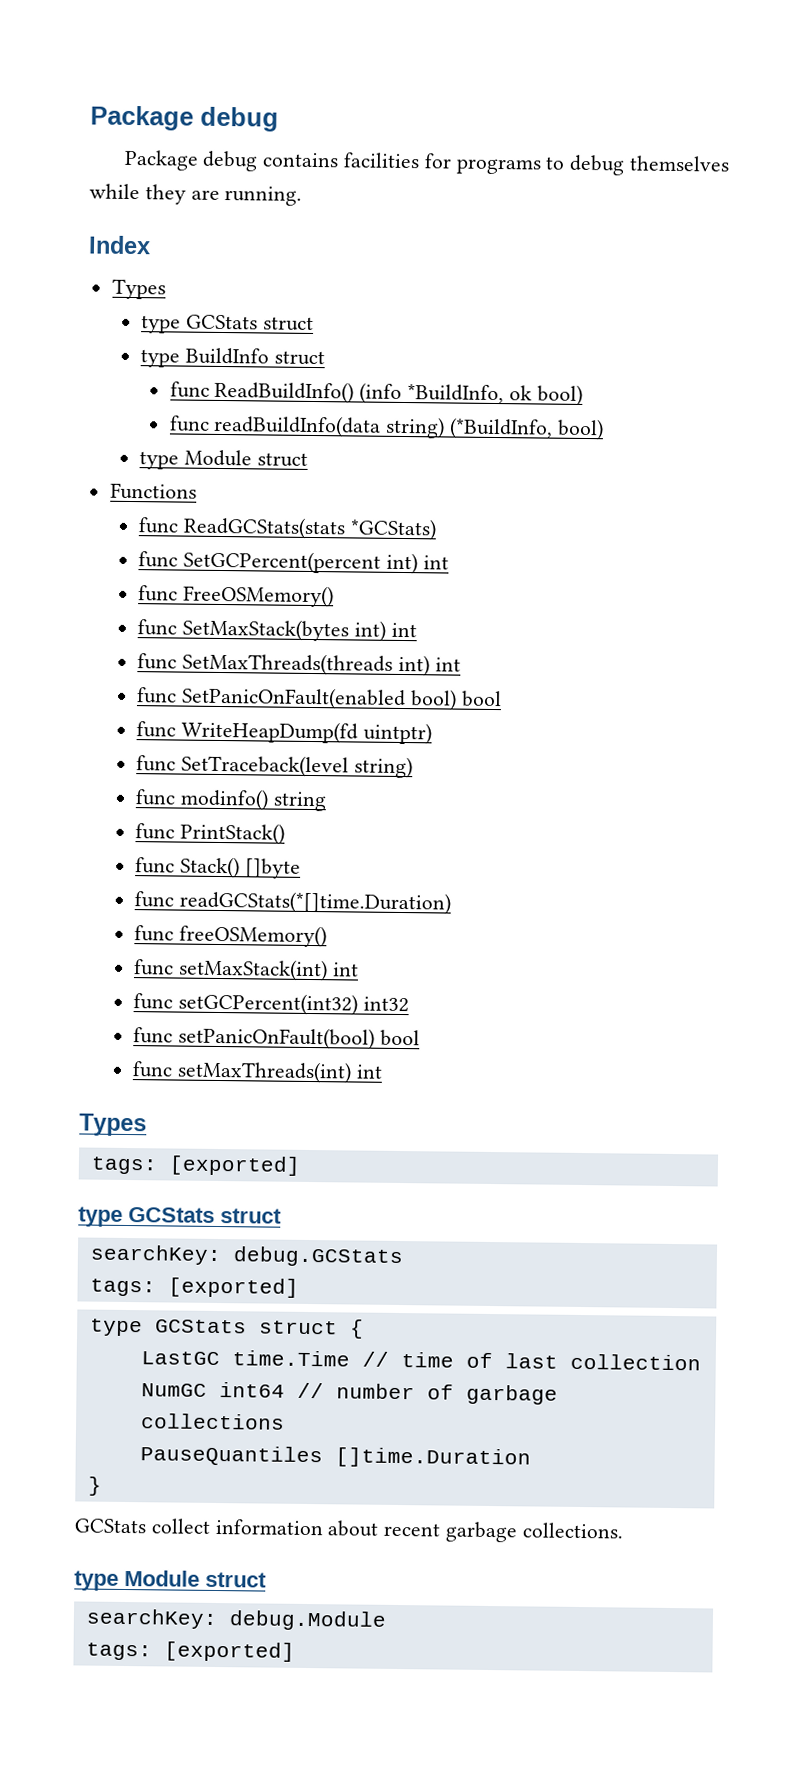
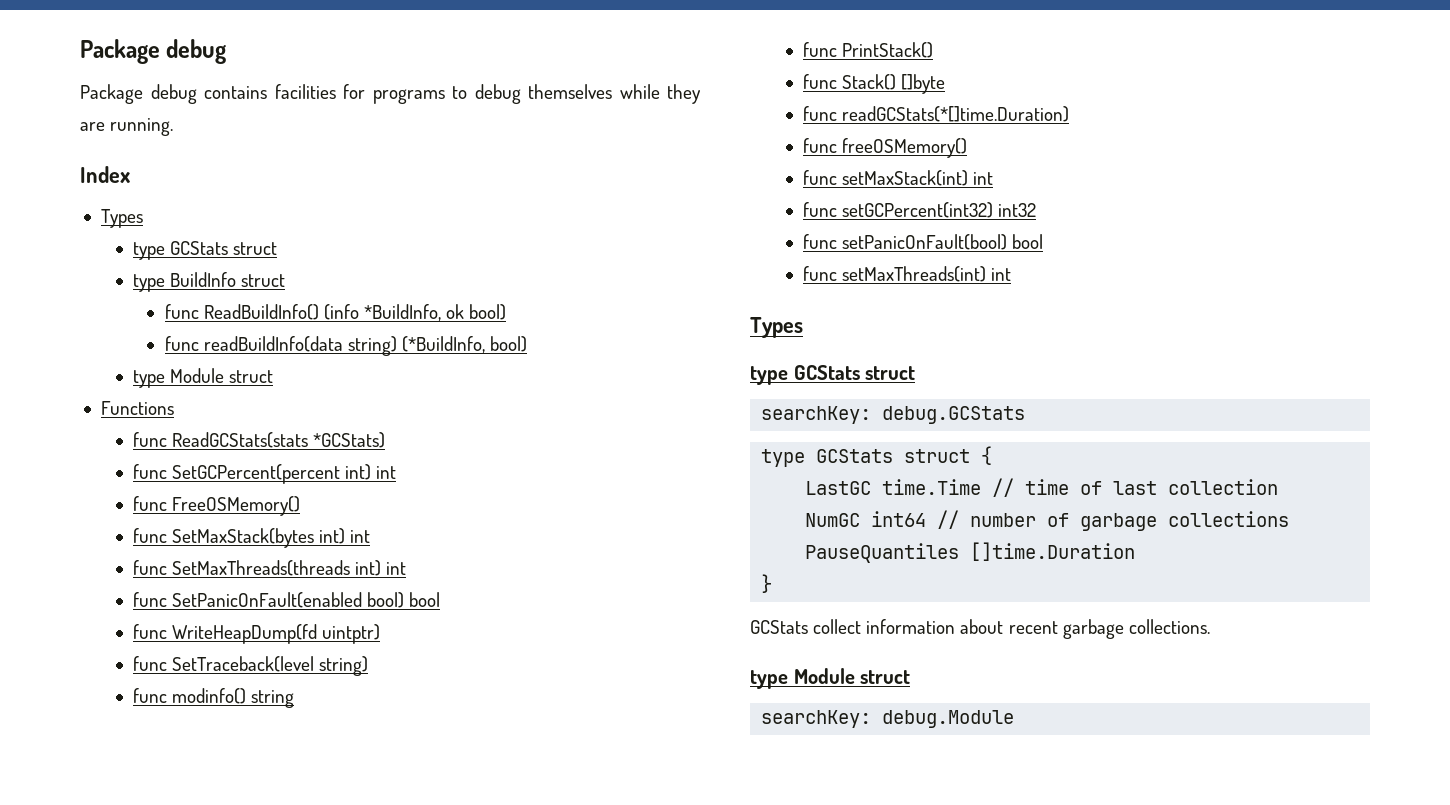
[90,1155,301,1176] // tags: [exported] -> (803, 327) none
[89,1277,299,1298] // tags: [exported] -> (1026, 415) none
[85,1641,295,1662] // tags: [exported] -> (1015, 719) none

